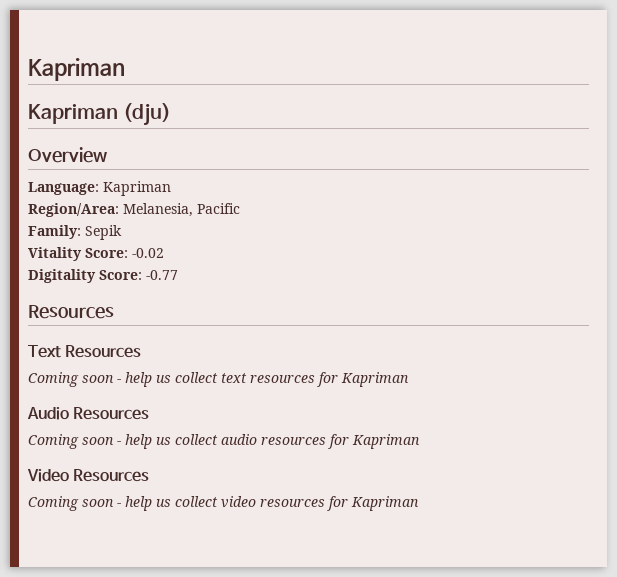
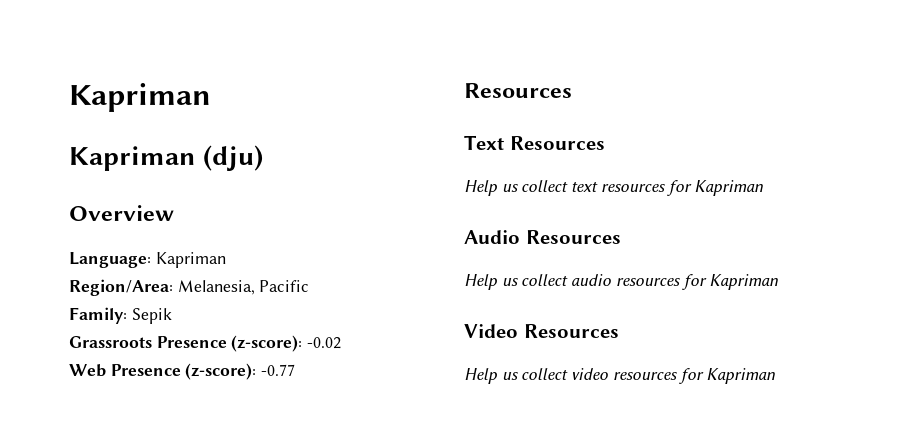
[28,247,164,261] [28,269,142,283] Vitality Score: -0.02 // Digitality Score: -> [69,335,342,352] [69,363,257,380] Grassroots Presence (z-score): -0.02 // Web Presence (z-score):
[28,372,152,387] Coming soon - help -> [464,180,497,196] Help
[28,434,152,449] Coming soon - help -> [464,274,497,290] Help
[28,496,152,511] Coming soon - help -> [464,368,497,384] Help

